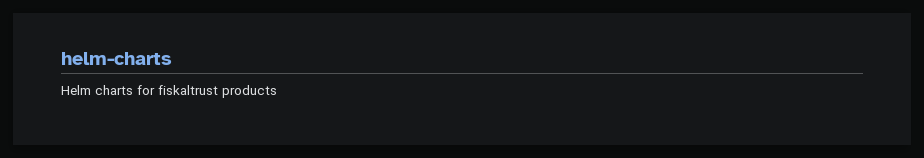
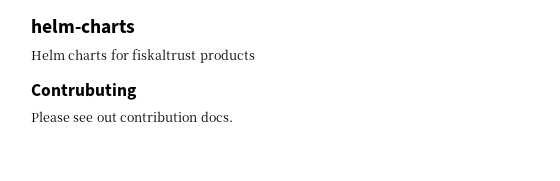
(277, 91) none -> [31,83,137,100] [31,111,233,122] // Contrubuting // Please see out contribution docs.

